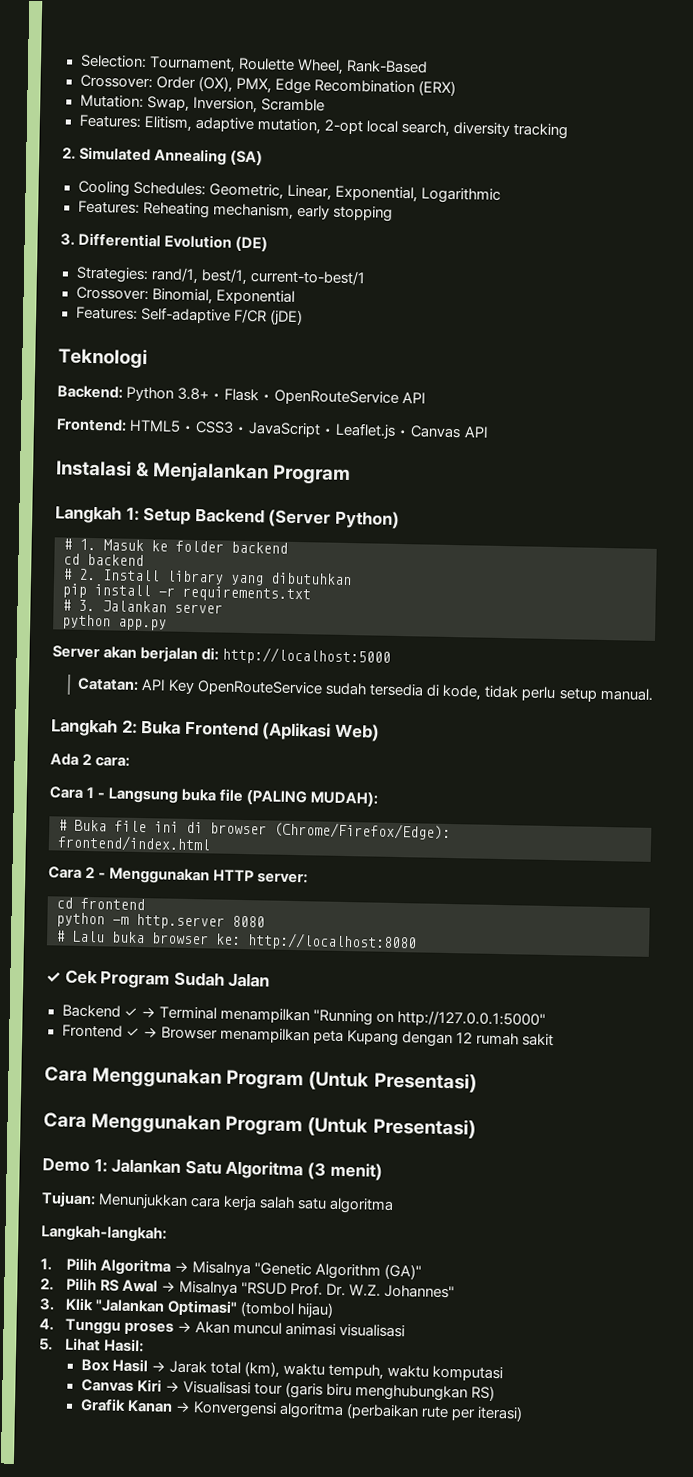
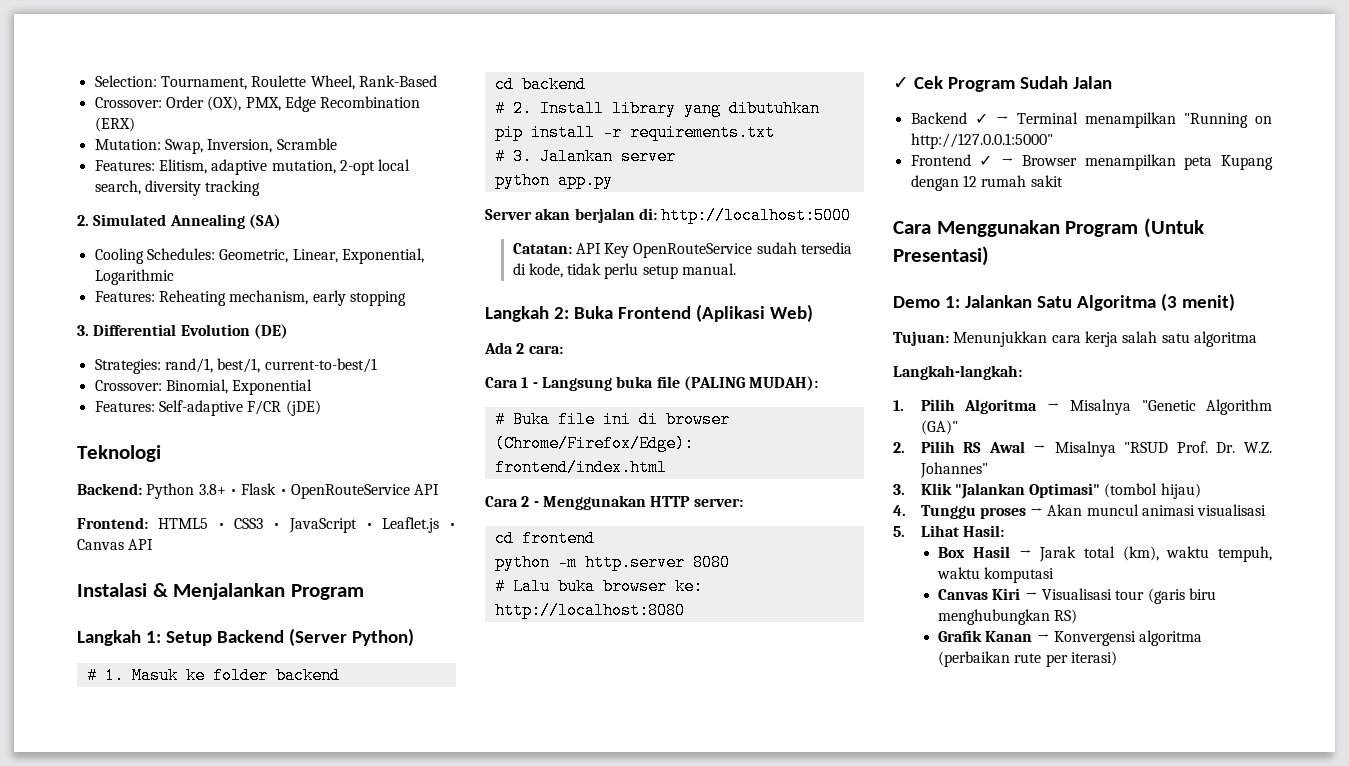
[43,1112,476,1139] // Cara Menggunakan Program (Untuk Presentasi) -> (989, 256) none

